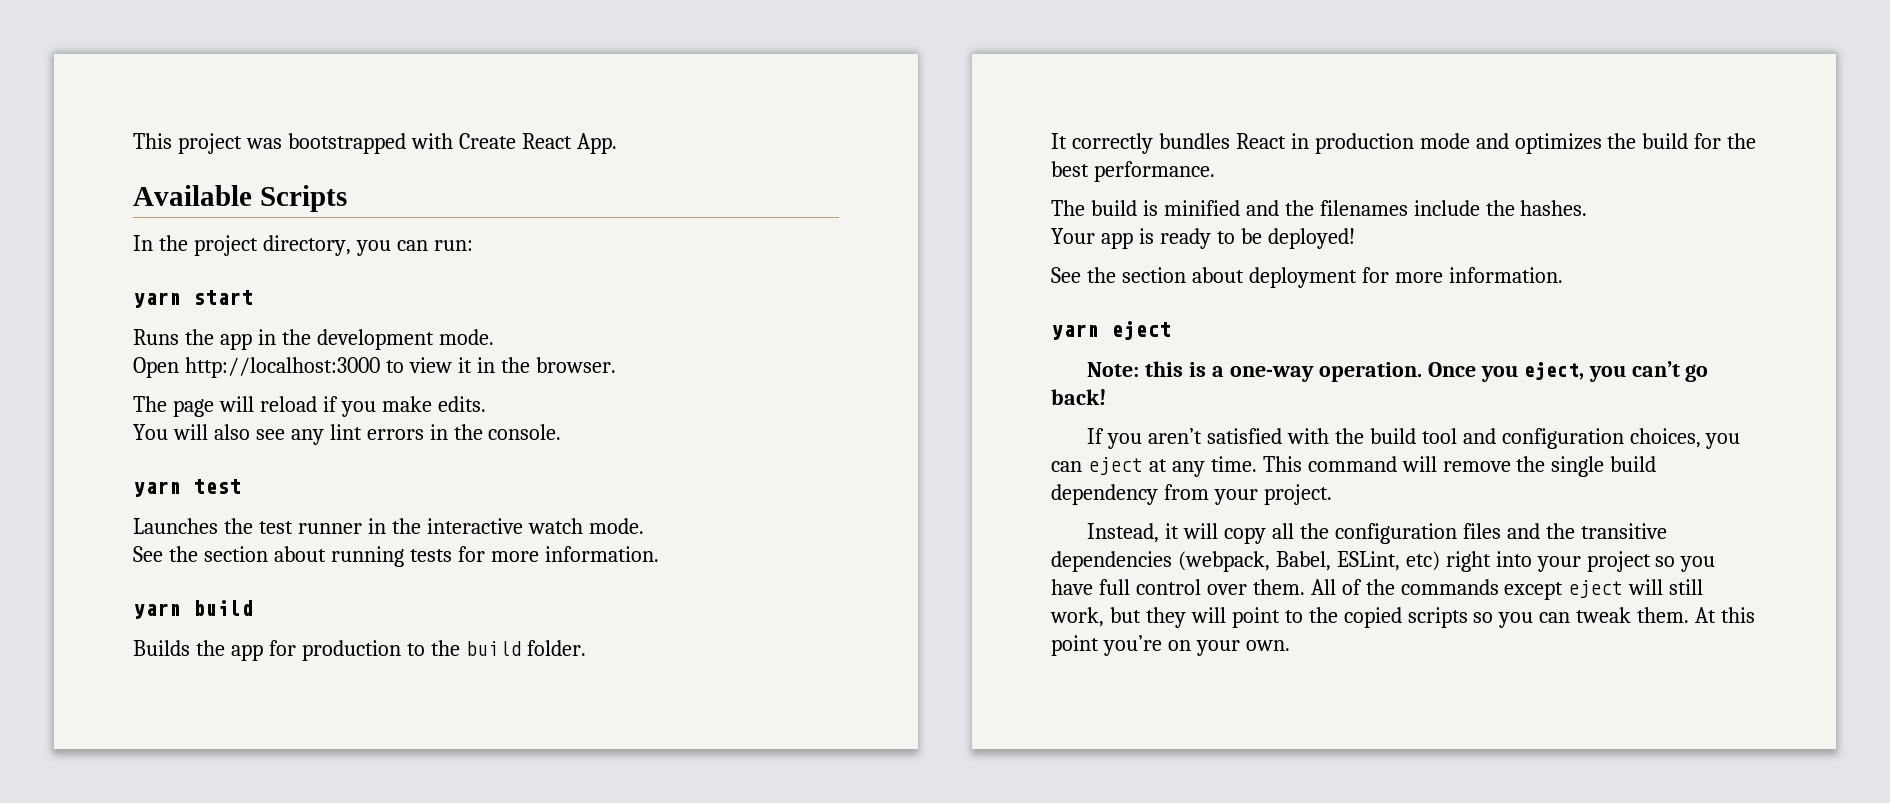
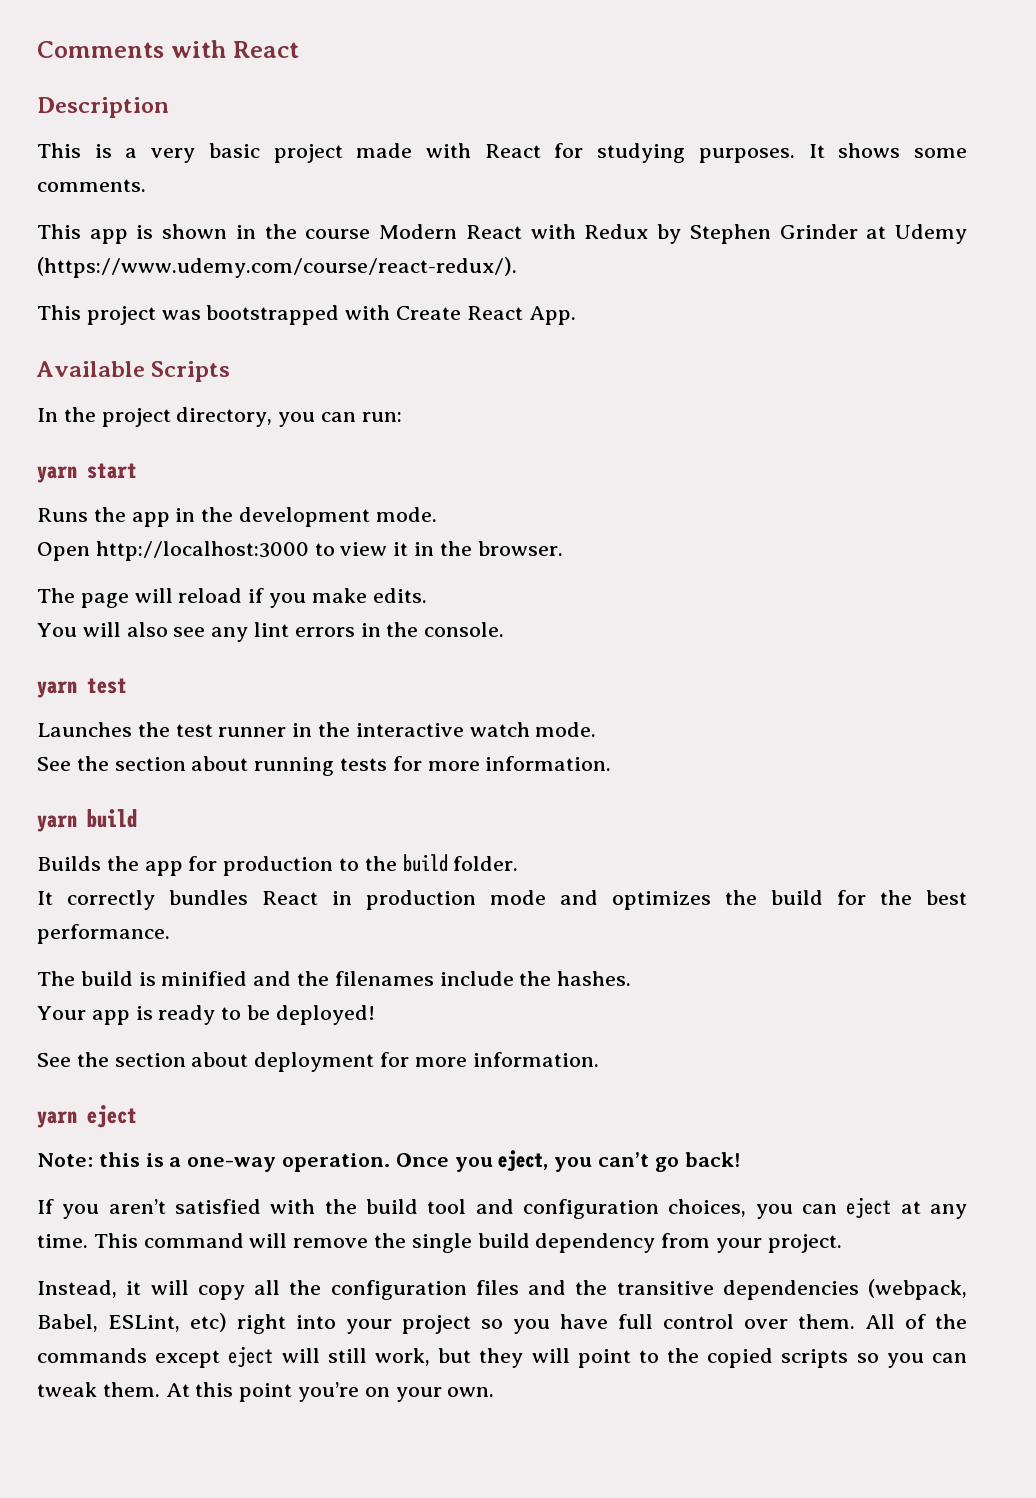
(133, 141) none -> [37,40,299,58] [37,97,169,118] [37,143,967,163] [37,179,146,192] [37,224,968,244] [37,257,517,278] Comments with React // Description // This is a very basic project made with React for studying purposes. It shows some comments. // This app is shown in the course Modern React with Redux by Stephen Grinder at Udemy (https://www.udemy.com/course/react-redux/). //

